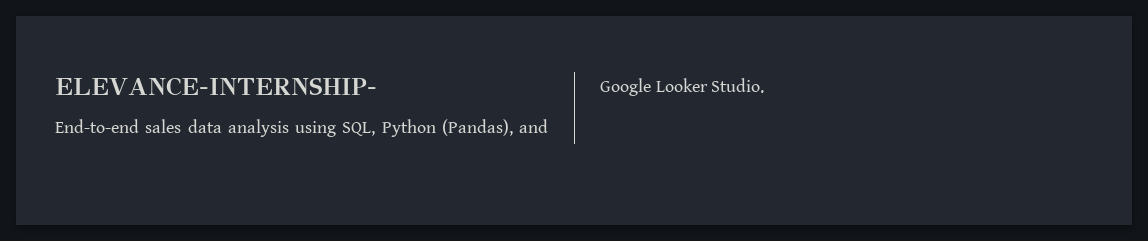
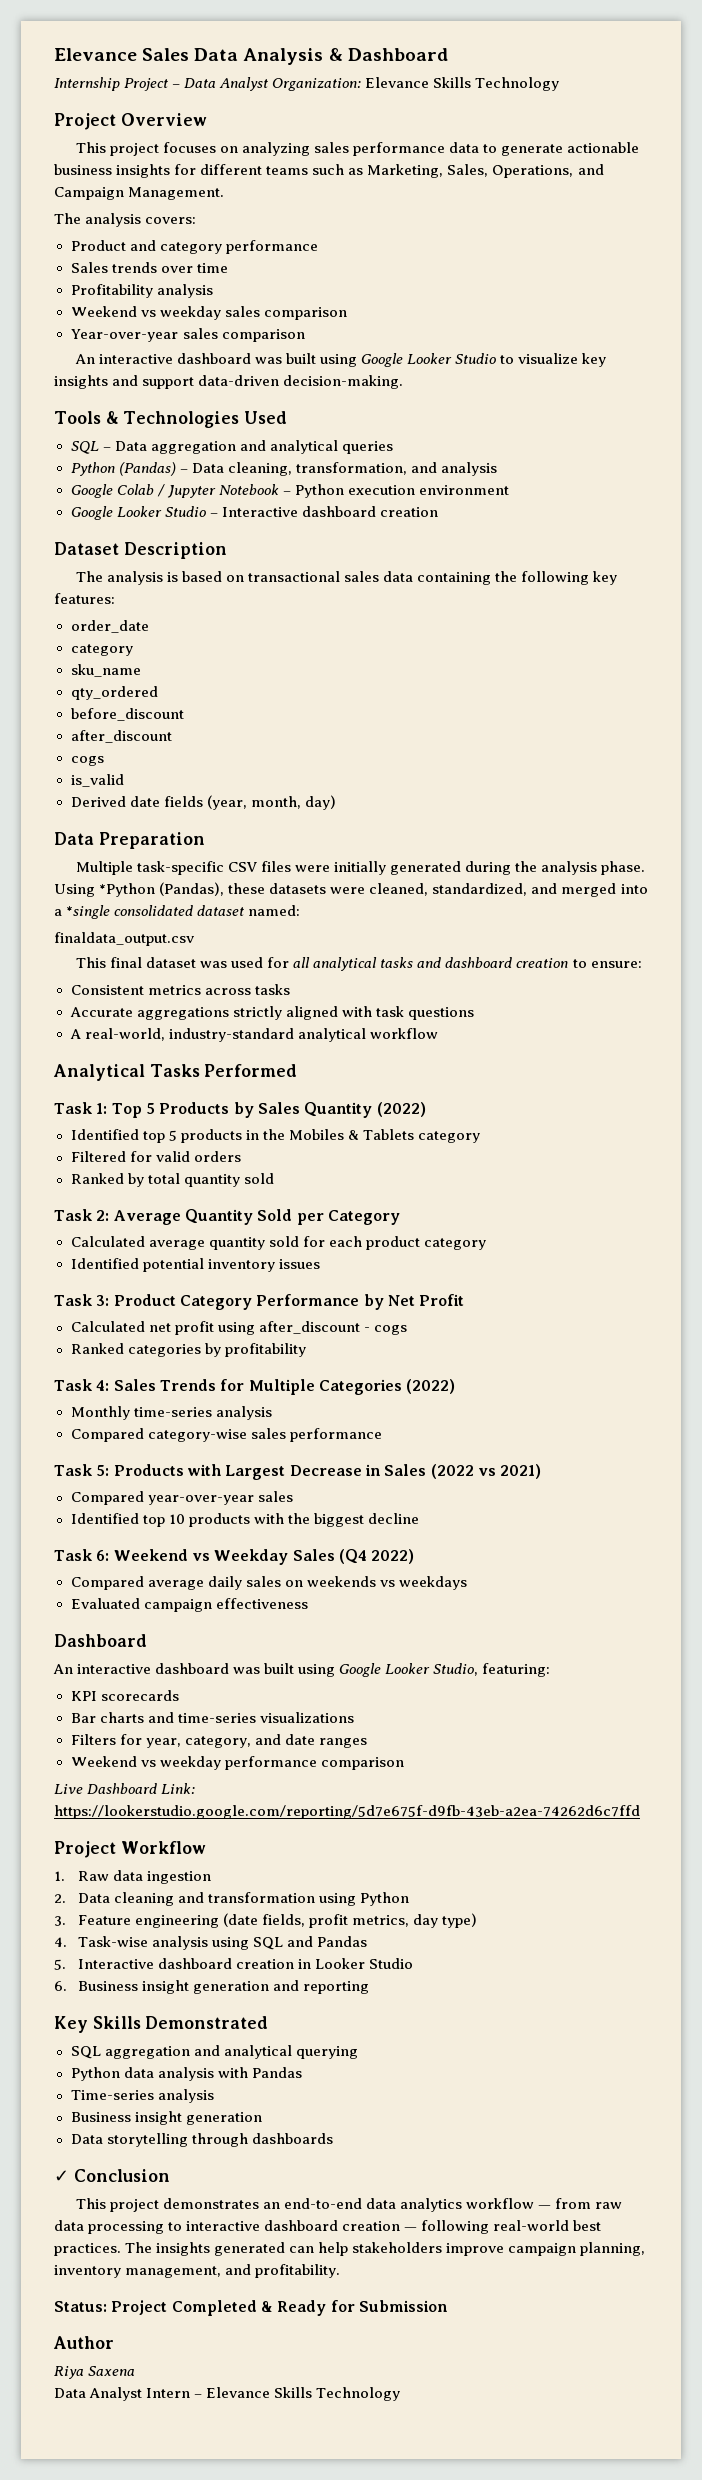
[55,77,377,96] [55,119,548,137] [600,78,765,96] ELEVANCE-INTERNSHIP- // End-to-end sales data analysis using SQL, Python (Pandas), and Google Looker Studio. -> [54,48,448,65] [54,77,560,91] [54,113,207,130] [75,142,640,156] [54,164,604,178] [54,187,225,200] [54,213,197,227] [70,240,318,254] [70,262,228,273] [70,284,213,298] [70,306,347,320] [70,328,305,342] [74,353,607,367] [54,375,404,389] [54,411,288,428] [70,440,393,454] [70,462,497,476] [70,484,509,498] [70,506,438,520] [54,542,227,559] [75,571,618,585] [54,593,115,604] [70,620,149,633] [70,644,133,656] [70,664,141,677] [70,686,158,700] [70,708,184,721] [70,730,172,743] [70,756,104,766] [70,774,124,787] [70,795,336,810] [54,832,205,849] [75,861,646,875] [54,882,648,897] [54,905,301,919] [54,932,195,946] [75,957,642,971] [70,984,290,995] [69,1006,474,1020] [69,1028,438,1042] [53,1064,298,1081] [54,1102,426,1118] [70,1129,480,1143] [70,1151,241,1162] [70,1173,274,1187] [54,1209,400,1225] [70,1236,486,1250] [70,1258,320,1272] [54,1294,465,1310] [70,1321,407,1335] [70,1343,306,1357] [54,1379,456,1395] [70,1406,272,1420] [70,1428,382,1442] [54,1464,542,1480] [70,1491,293,1505] [70,1513,419,1527] [54,1549,415,1565] [70,1576,467,1590] [70,1598,308,1612] [54,1634,147,1647] [53,1663,551,1677] [70,1690,179,1701] [70,1712,354,1723] [70,1734,367,1748] [70,1756,404,1770] [54,1783,196,1794] [54,1805,640,1819] [54,1841,206,1858] [54,1870,212,1884] [54,1892,410,1906] [54,1913,478,1928] [54,1936,368,1950] [54,1958,414,1970] [54,1980,370,1994] [54,2016,269,2033] [70,2045,358,2059] [70,2067,302,2081] [70,2089,214,2103] [70,2111,262,2125] [70,2133,333,2147] [54,2169,170,2182] [75,2198,623,2212] [54,2220,602,2234] [54,2242,646,2256] [54,2264,341,2278] [54,2300,448,2316] [53,2336,114,2349] [54,2366,136,2379] [54,2387,401,2401] Elevance Sales Data Analysis & Dashboard // Internship Project – Data Analyst Organization: Elevance Skills Technology // Project Overview // This project focuses on analyzing sales performance data to generate actionable business insights for different teams such as Marketing, Sales, Operations, and Campaign Management. // The analysis covers: // Product and category performance // Sales trends over time // Profitability analysis // Weekend vs weekday sales comparison // Year-over-year sales comparison // An interactive dashboard was built using Google Looker Studio to visualize key insights and support data-driven decision-making. // Tools & Technologies Used // SQL – Data aggregation and analytical queries // Python (Pandas) – Data cleaning, transformation, and analysis // Google Colab / Jupyter Notebook – Python execution environment // Google Looker Studio – Interactive dashboard creation // Dataset Description // The analysis is based on transactional sales data containing the following key features: // order_date // category // sku_name // qty_ordered // before_discount // after_discount // cogs // is_valid // Derived date fields (year, month, day) // Data Preparation // Multiple task-specific CSV files were initially generated during the analysis phase. Using *Python (Pandas), these datasets were cleaned, standardized, and merged into a *single consolidated dataset named: // finaldata_output.csv // This final dataset was used for all analytical tasks and dashboard creation to ensure: // Consistent metrics across tasks // Accurate aggregations strictly aligned with task questions // A real-world, industry-standard analytical workflow // Analytical Tasks Performed // Task 1: Top 5 Products by Sales Quantity (2022) // Identified top 5 products in the Mobiles & Tablets category // Filtered for valid orders // Ranked by total quantity sold // Task 2: Average Quantity Sold per Category // Calculated average quantity sold for each product category // Identified potential inventory issues // Task 3: Product Category Performance by Net Profit // Calculated net profit using after_discount - cogs // Ranked categories by profitability // Task 4: Sales Trends for Multiple Categories (2022) // Monthly time-series analysis // Compared category-wise sales performance // Task 5: Products with Largest Decrease in Sales (2022 vs 2021) // Compared year-over-year sales // Identified top 10 products with the biggest decline // Task 6: Weekend vs Weekday Sales (Q4 2022) // Compared average daily sales on weekends vs weekdays // Evaluated campaign effectiveness // Dashboard // An interactive dashboard was built using Google Looker Studio, featuring: // KPI scorecards // Bar charts and time-series visualizations // Filters for year, category, and date ranges // Weekend vs weekday performance comparison // Live Dashboard Link: https://lookerstudio.google.com/reporting/5d7e675f-d9fb-43eb-a2ea-74262d6c7ffd // Project Workflow // 1. Raw data ingestion // 2. Data cleaning and transformation using Python // 3. Feature engineering (date fields, profit metrics, day type) // 4. Task-wise analysis using SQL and Pandas // 5. Interactive dashboard creation in Looker Studio // 6. Business insight generation and reporting // Key Skills Demonstrated // SQL aggregation and analytical querying // Python data analysis with Pandas // Time-series analysis // Business insight generation // Data storytelling through dashboards // ✓ Conclusion // This project demonstrates an end-to-end data analytics workflow — from raw data processing to interactive dashboard creation — following real-world best practices. The insights generated can help stakeholders improve campaign planning, inventory management, and profitability. // Status: Project Completed & Ready for Submission // Author // Riya Saxena // Data Analyst Intern – Elevance Skills Technology

